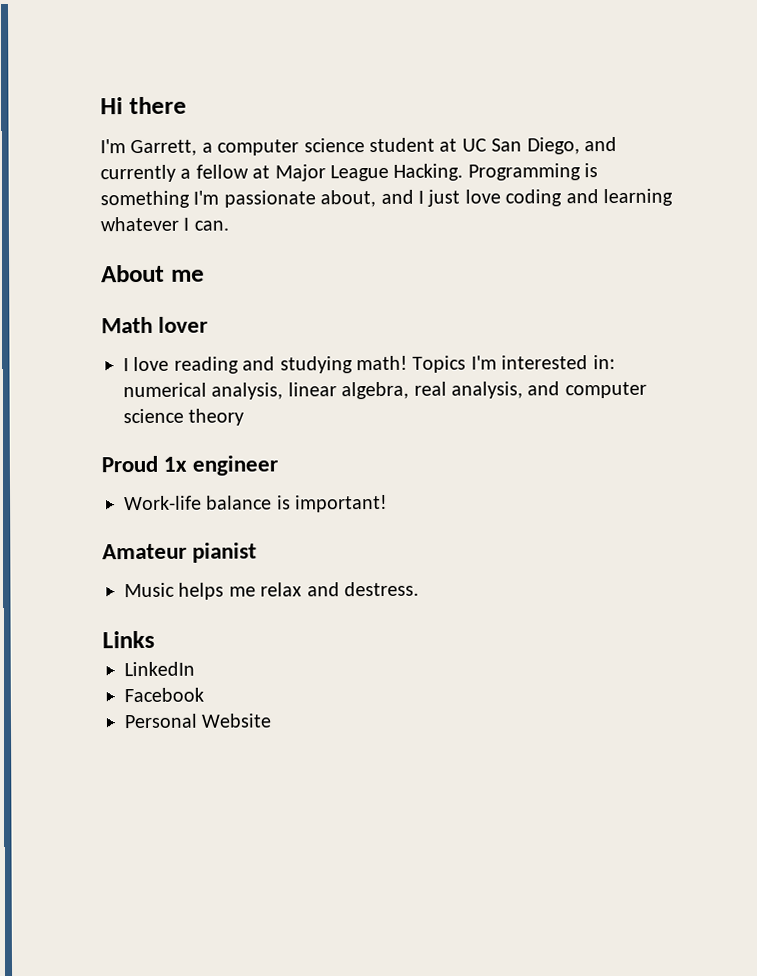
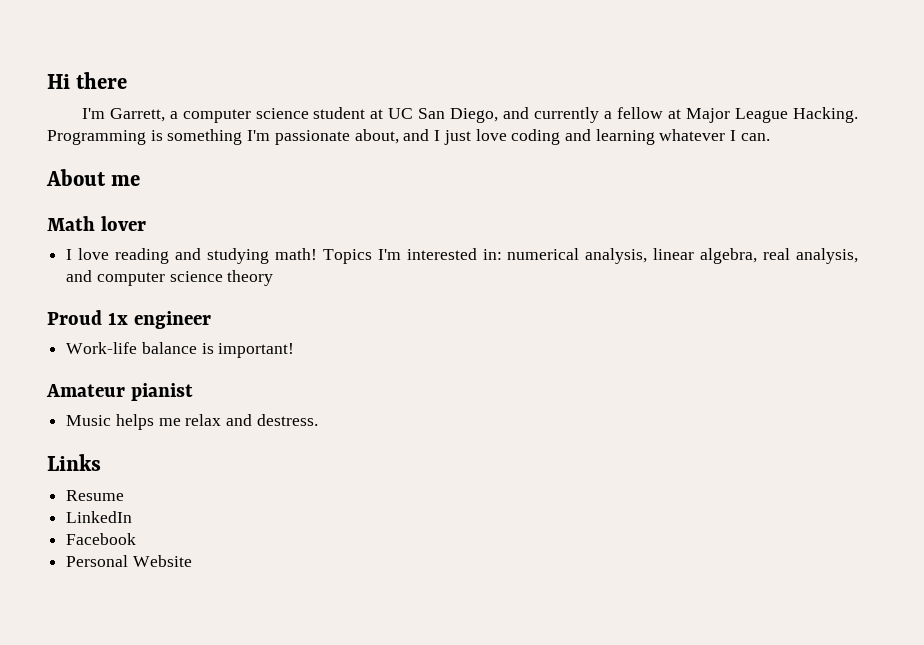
(155, 639) none -> [66,490,125,501] // Resume

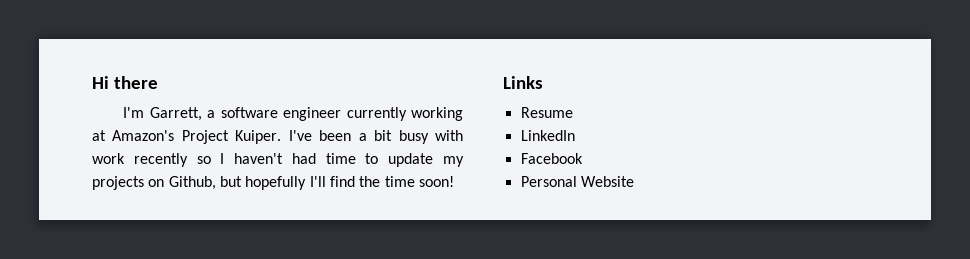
[182,107,858,123] [47,129,770,145] [46,169,141,186] [47,216,146,231] [66,248,858,264] [66,270,274,286] [47,310,211,329] [66,342,295,358] [46,383,193,401] [66,414,318,430] computer science student at UC San Diego, and currently a fellow at Major League Hacking. Programming is something I'm passionate about, and I just love coding and learning whatever I can. // About me // Math lover // I love reading and studying math! Topics I'm interested in: numerical analysis, linear algebra, real analysis, and computer science theory // Proud 1x engineer // Work-life balance is important! // Amateur pianist // Music helps me relax and destress. -> [220,107,463,121] [92,130,464,144] [92,153,464,167] [92,176,454,190] software engineer currently working at Amazon's Project Kuiper. I've been a bit busy with work recently so I haven't had time to update my projects on Github, but hopefully I'll find the time soon!

